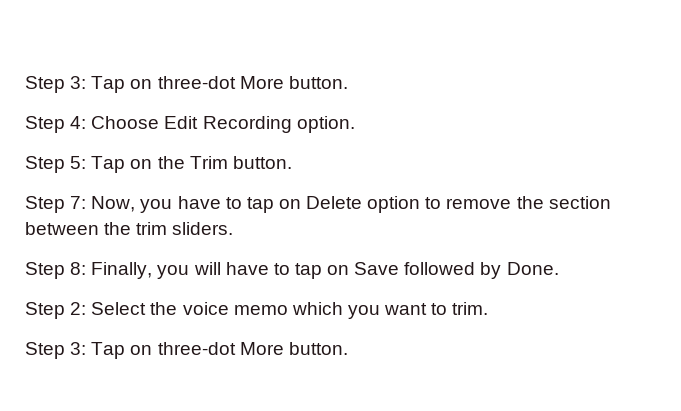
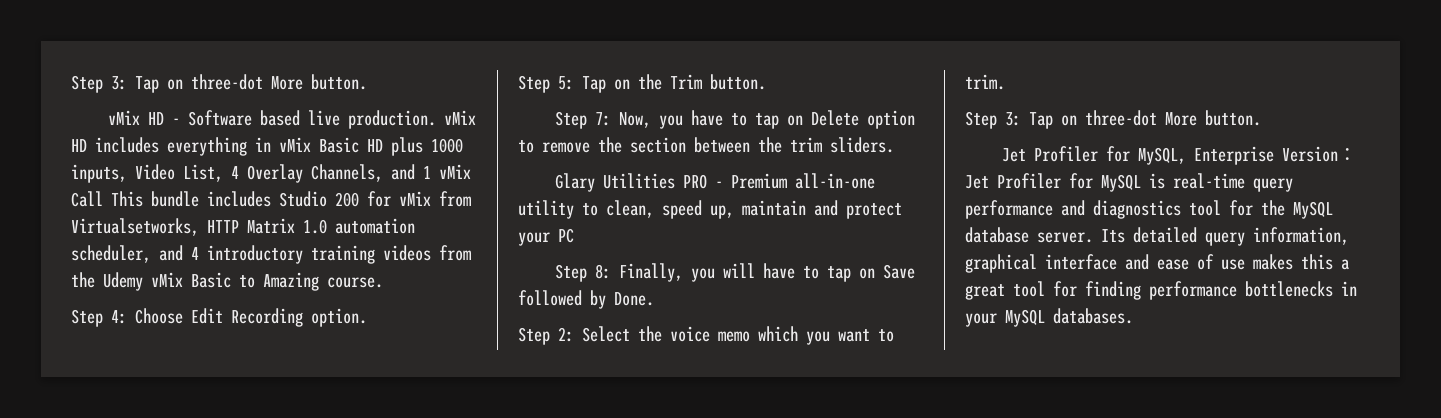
[25,76,348,93] Step 3: Tap on three-dot More button. -> [71,74,367,93] [107,110,476,129] [71,137,463,156] [71,164,471,183] [71,191,471,207] [71,218,415,236] [71,245,471,264] [71,272,383,291] Step 3: Tap on three-dot More button. // vMix HD - Software based live production. vMix HD includes everything in vMix Basic HD plus 1000 inputs, Video List, 4 Overlay Channels, and 1 vMix Call This bundle includes Studio 200 for vMix from Virtualsetworks, HTTP Matrix 1.0 automation scheduler, and 4 introductory training videos from the Udemy vMix Basic to Amazing course.
(234, 228) none -> [554,173,875,192] [518,200,902,219] [518,228,574,246] // Glary Utilities PRO - Premium all-in-one utility to clean, speed up, maintain and protect your PC
(348, 348) none -> [1001,146,1357,165] [965,173,1293,192] [965,200,1333,219] [965,227,1349,246] [965,254,1349,273] [965,281,1357,300] [965,308,1133,327] // Jet Profiler for MySQL, Enterprise Version：Jet Profiler for MySQL is real-time query performance and diagnostics tool for the MySQL database server. Its detailed query information, graphical interface and ease of use makes this a great tool for finding performance bottlenecks in your MySQL databases.

